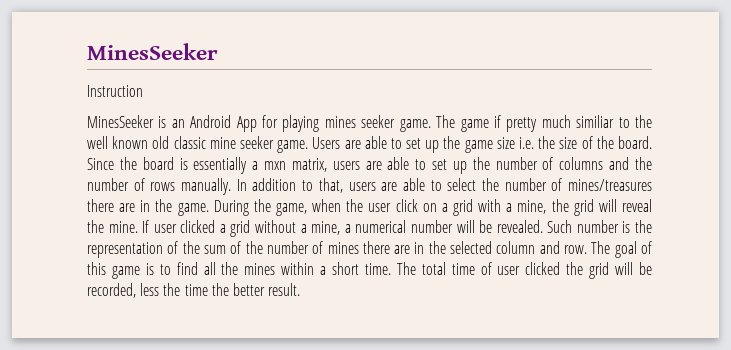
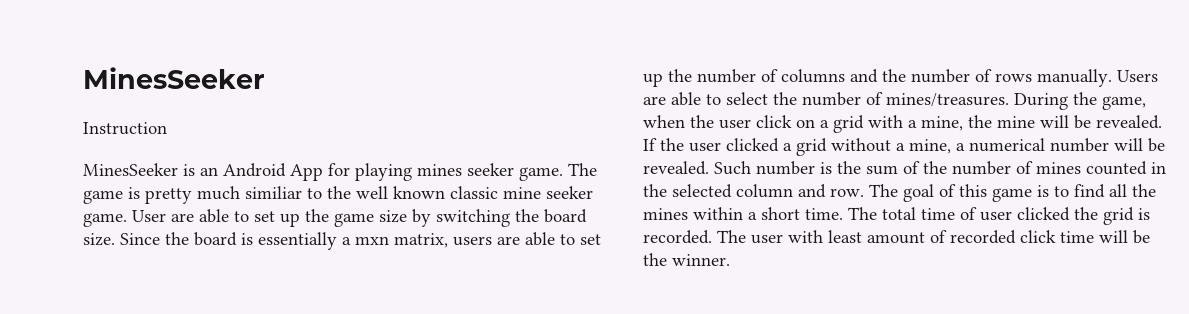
[493,115,501,128] if -> [128,187,140,199] is
[152,136,170,149] old -> (445, 192) none
[312,137,341,149] Users -> [132,210,166,222] User
[519,136,653,149] i.e. the size of the board. -> [412,209,587,227] [83,233,115,246] by switching the board size.
[236,178,376,193] In addition to that, users -> [1117,70,1158,82] Users
[568,179,652,191] [87,199,209,216] mines/treasures there are in the game. -> [886,93,1009,107] mines/treasures.
[573,199,653,216] [87,220,150,233] grid will reveal the mine. If -> [997,115,1162,129] [643,138,684,151] mine will be revealed. If the
[87,241,200,258] representation of the -> (861, 167) none
[362,241,411,254] there are -> [1086,161,1147,175] counted
[615,262,653,275] [87,283,301,298] will be recorded, less the time the better result. -> [1138,208,1150,220] [643,230,1150,244] [643,253,730,266] is recorded. The user with least amount of recorded click time will be the winner.

